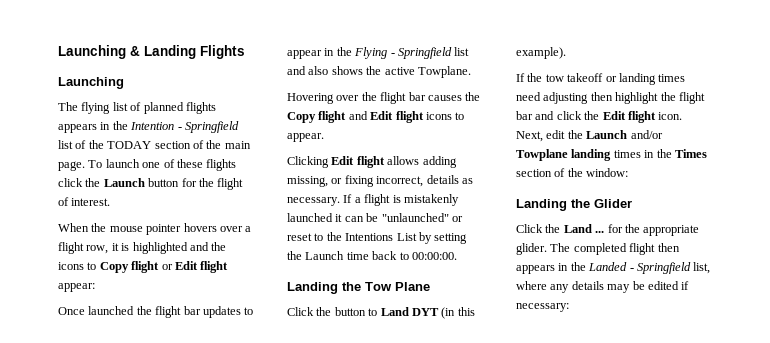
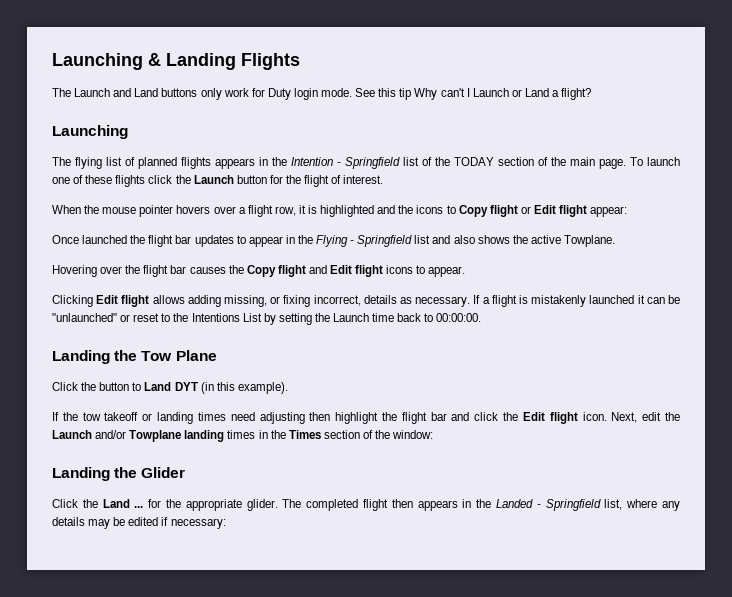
(245, 52) none -> [52,88,592,100] // The Launch and Land buttons only work for Duty login mode. See this tip Why can't I Launch or Land a flight?

